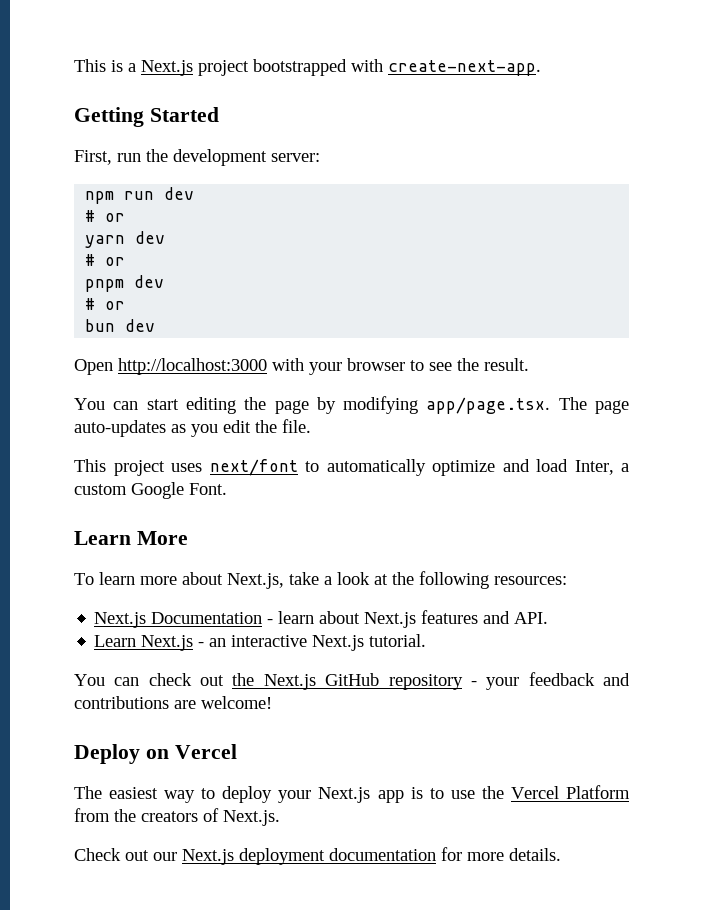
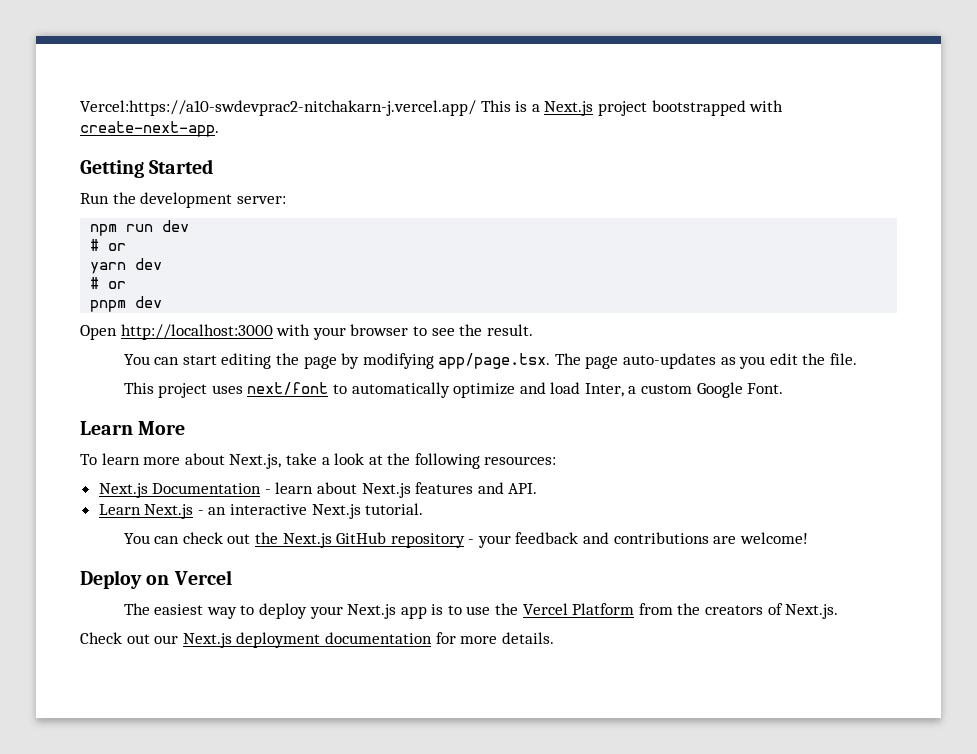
(74, 65) none -> [80,100,476,116] Vercel:https://a10-swdevprac2-nitchakarn-j.vercel.app/
[74,150,141,165] First, run -> [80,193,109,204] Run
[85,298,126,310] [85,319,156,332] // # or // bun dev -> (163, 302) none

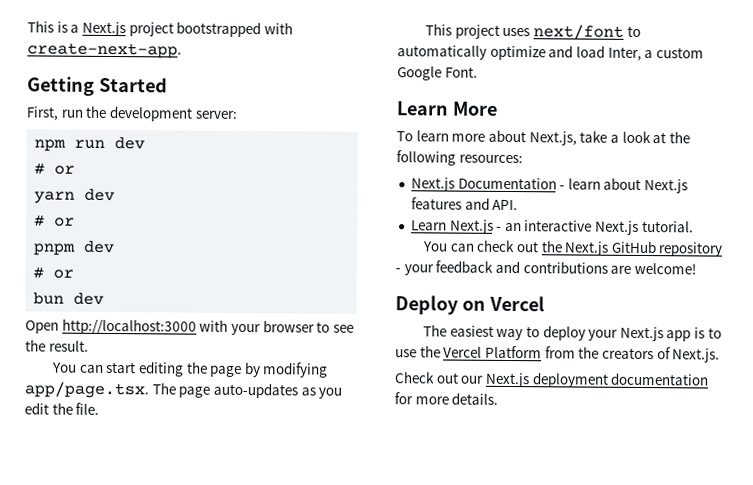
[80,100,476,116] Vercel:https://a10-swdevprac2-nitchakarn-j.vercel.app/ -> (27, 26) none
[80,193,109,204] Run -> [26,106,83,121] First, run
(163, 302) none -> [33,266,75,279] [33,292,105,305] // # or // bun dev

